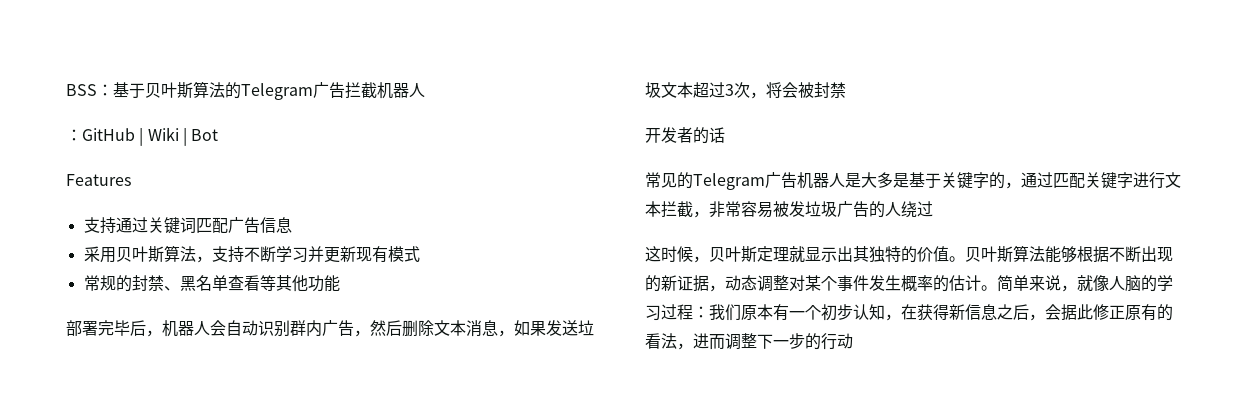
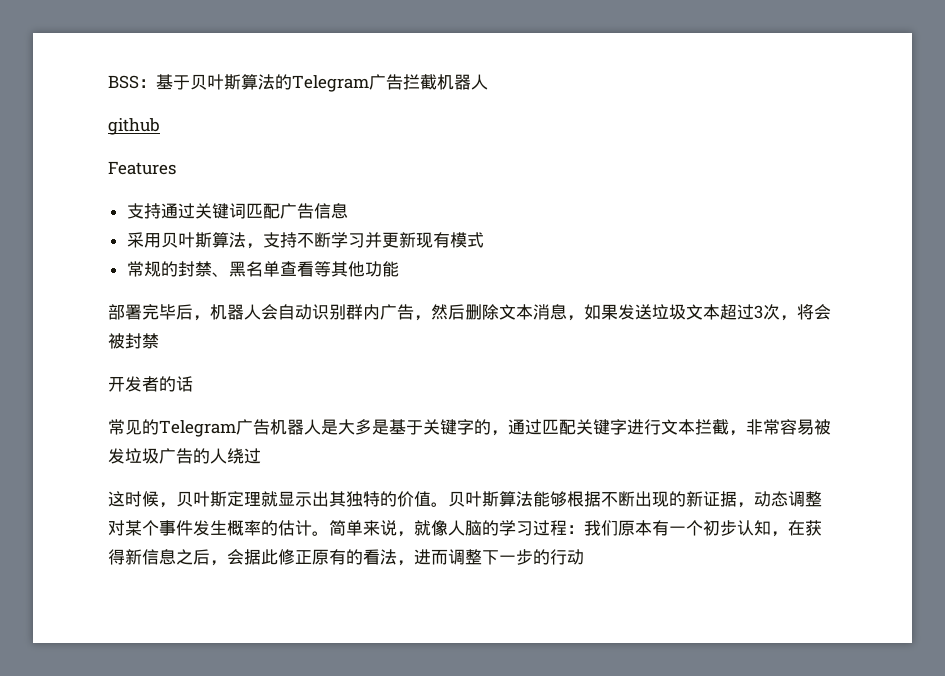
[66,127,219,146] ：GitHub | Wiki | Bot -> [108,118,160,135] github

